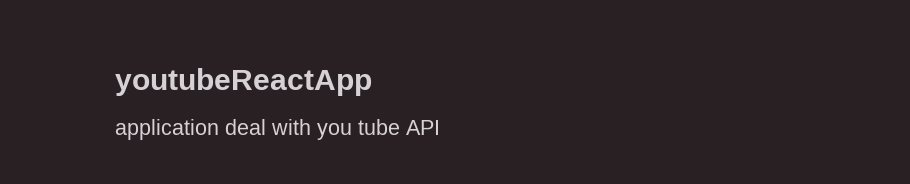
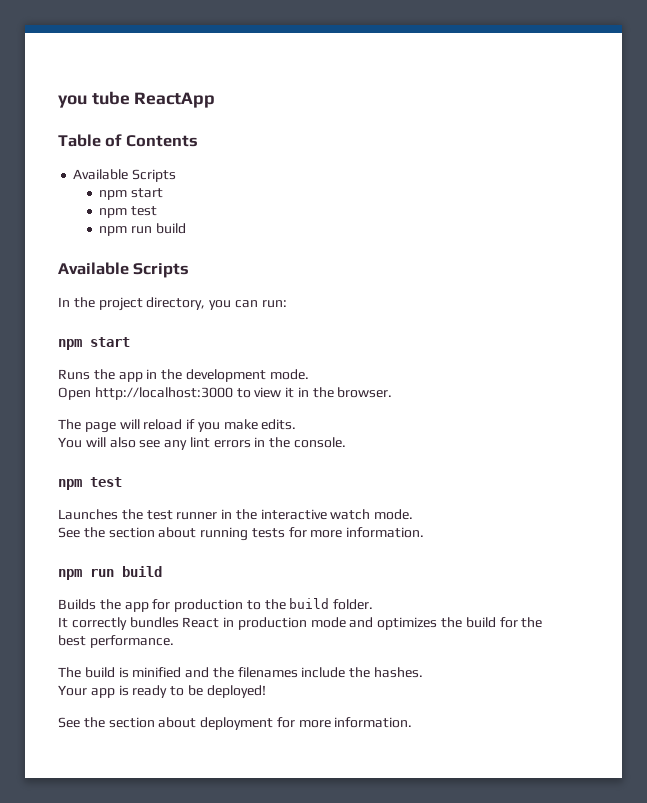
[115,68,372,96] [115,119,440,140] youtubeReactApp // application deal with you tube API -> [58,91,216,108] [58,134,198,147] [73,169,177,182] [99,188,164,200] [99,206,158,218] [99,223,186,236] [58,262,190,278] [58,297,287,311] [58,337,130,350] [58,369,309,382] [58,387,393,400] [58,419,297,433] [58,437,347,450] [58,477,122,490] [58,509,414,520] [58,527,425,541] [58,566,162,580] [58,598,374,612] [58,617,543,630] [58,635,174,648] [58,667,424,678] [58,685,266,698] [58,717,413,730] you tube ReactApp // Table of Contents // Available Scripts // npm start // npm test // npm run build // Available Scripts // In the project directory, you can run: // npm start // Runs the app in the development mode. // Open http://localhost:3000 to view it in the browser. // The page will reload if you make edits. // You will also see any lint errors in the console. // npm test // Launches the test runner in the interactive watch mode. // See the section about running tests for more information. // npm run build // Builds the app for production to the build folder. // It correctly bundles React in production mode and optimizes the build for the best performance. // The build is minified and the filenames include the hashes. // Your app is ready to be deployed! // See the section about deployment for more information.

